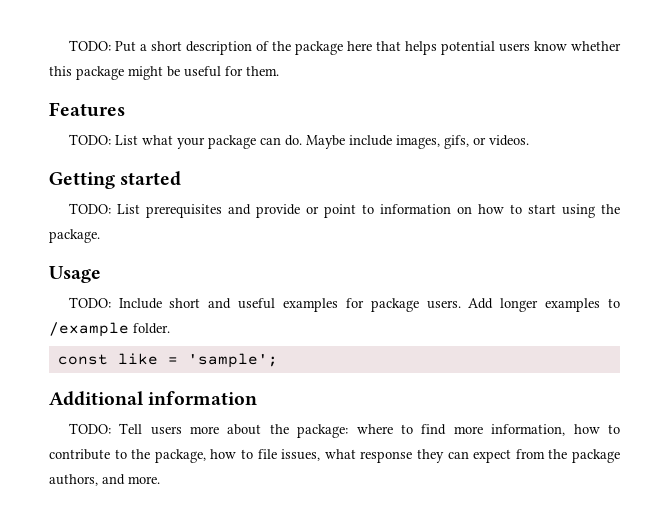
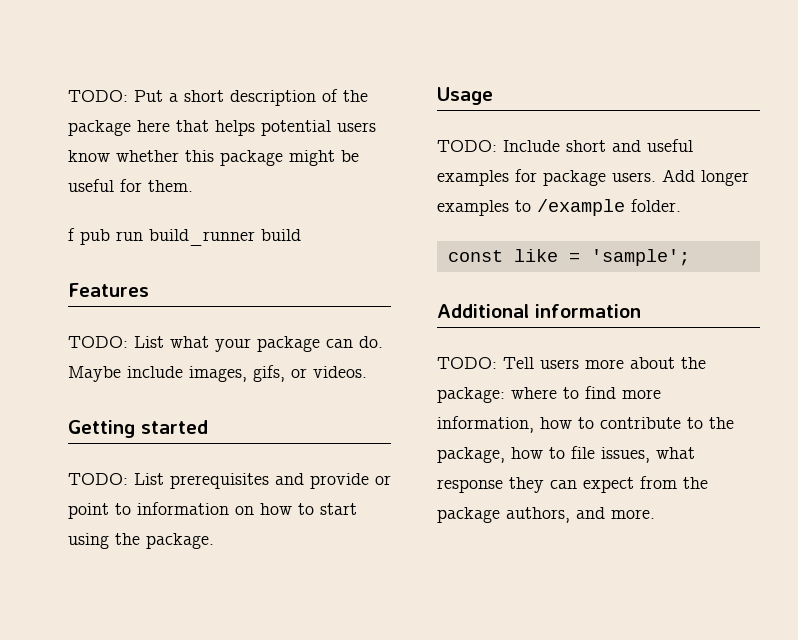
(279, 71) none -> [68,228,301,246] // f pub run build_runner build

